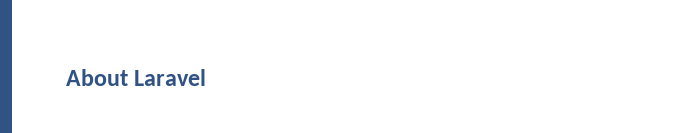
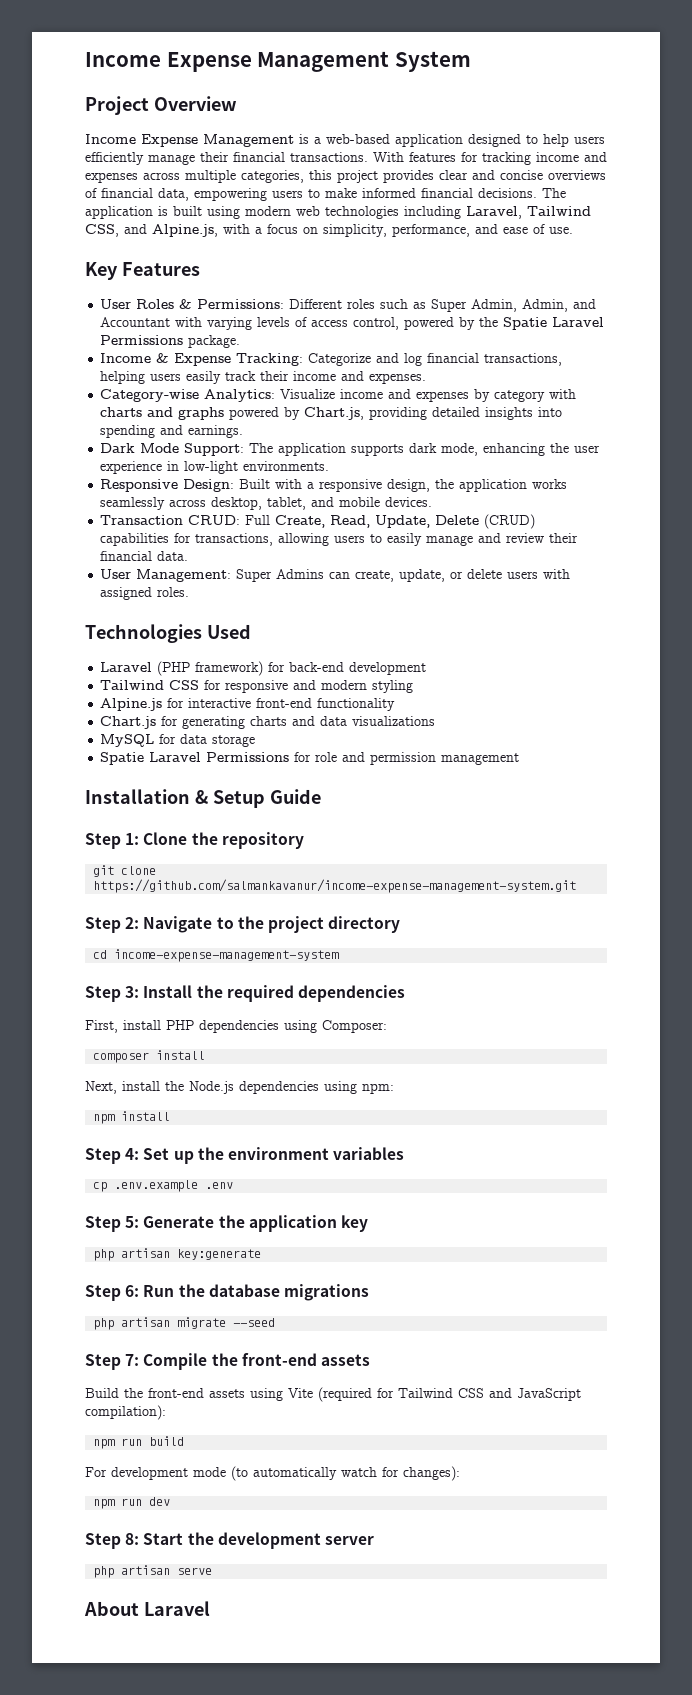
(66, 77) none -> [85,51,471,72] [85,96,237,115] [85,134,605,147] [85,152,607,165] [85,170,606,183] [85,188,566,201] [85,206,591,219] [85,224,573,237] [85,262,200,280] [100,299,597,312] [100,317,605,330] [100,335,241,348] [100,353,563,366] [100,371,427,384] [100,389,577,402] [100,407,563,420] [100,425,244,438] [100,443,601,456] [100,461,330,474] [100,479,568,492] [100,497,433,510] [100,514,536,529] [100,533,579,546] [100,551,189,561] [100,569,571,582] [100,587,190,600] [85,624,251,643] [100,661,427,676] [100,680,414,693] [100,698,396,711] [100,716,436,729] [100,734,256,747] [100,752,520,765] [85,789,321,808] [85,832,304,849] [93,865,157,877] [93,879,577,893] [85,916,401,933] [93,949,340,962] [85,985,405,1002] [85,1020,387,1033] [93,1050,206,1063] [85,1081,394,1094] [93,1111,171,1124] [85,1147,405,1164] [93,1180,234,1192] [85,1215,368,1232] [93,1248,262,1261] [85,1284,369,1301] [93,1317,276,1330] [85,1353,370,1370] [85,1387,581,1402] [85,1405,166,1420] [93,1436,185,1449] [85,1466,460,1481] [93,1497,171,1509] [85,1532,374,1549] [93,1565,213,1578] Income Expense Management System // Project Overview // Income Expense Management is a web-based application designed to help users efficiently manage their financial transactions. With features for tracking income and expenses across multiple categories, this project provides clear and concise overviews of financial data, empowering users to make informed financial decisions. The application is built using modern web technologies including Laravel, Tailwind CSS, and Alpine.js, with a focus on simplicity, performance, and ease of use. // Key Features // User Roles & Permissions: Different roles such as Super Admin, Admin, and Accountant with varying levels of access control, powered by the Spatie Laravel Permissions package. // Income & Expense Tracking: Categorize and log financial transactions, helping users easily track their income and expenses. // Category-wise Analytics: Visualize income and expenses by category with charts and graphs powered by Chart.js, providing detailed insights into spending and earnings. // Dark Mode Support: The application supports dark mode, enhancing the user experience in low-light environments. // Responsive Design: Built with a responsive design, the application works seamlessly across desktop, tablet, and mobile devices. // Transaction CRUD: Full Create, Read, Update, Delete (CRUD) capabilities for transactions, allowing users to easily manage and review their financial data. // User Management: Super Admins can create, update, or delete users with assigned roles. // Technologies Used // Laravel (PHP framework) for back-end development // Tailwind CSS for responsive and modern styling // Alpine.js for interactive front-end functionality // Chart.js for generating charts and data visualizations // MySQL for data storage // Spatie Laravel Permissions for role and permission management // Installation & Setup Guide // Step 1: Clone the repository // git clone https://github.com/salmankavanur/income-expense-management-system.git // Step 2: Navigate to the project directory // cd income-expense-management-system // Step 3: Install the required dependencies // First, install PHP dependencies using Composer: // composer install // Next, install the Node.js dependencies using npm: // npm install // Step 4: Set up the environment variables // cp .env.example .env // Step 5: Generate the application key // php artisan key:generate // Step 6: Run the database migrations // php artisan migrate --seed // Step 7: Compile the front-end assets // Build the front-end assets using Vite (required for Tailwind CSS and JavaScript compilation): // npm run build // For development mode (to automatically watch for changes): // npm run dev // Step 8: Start the development server // php artisan serve //

